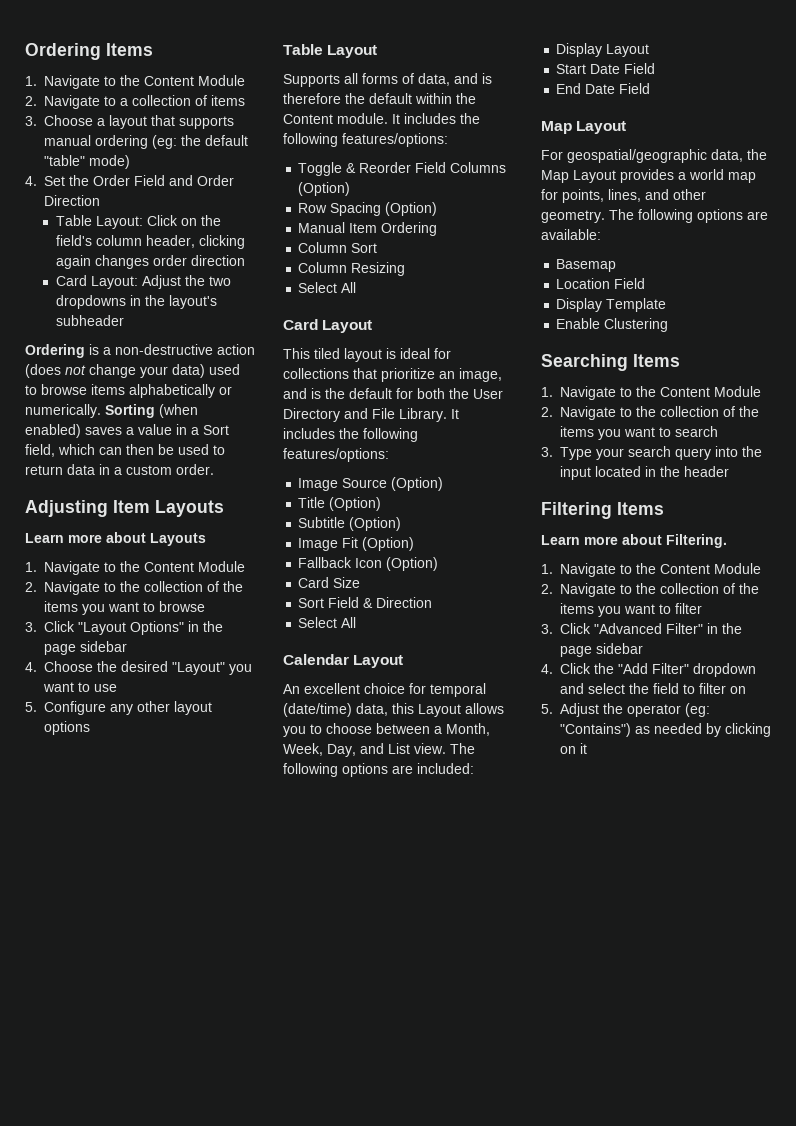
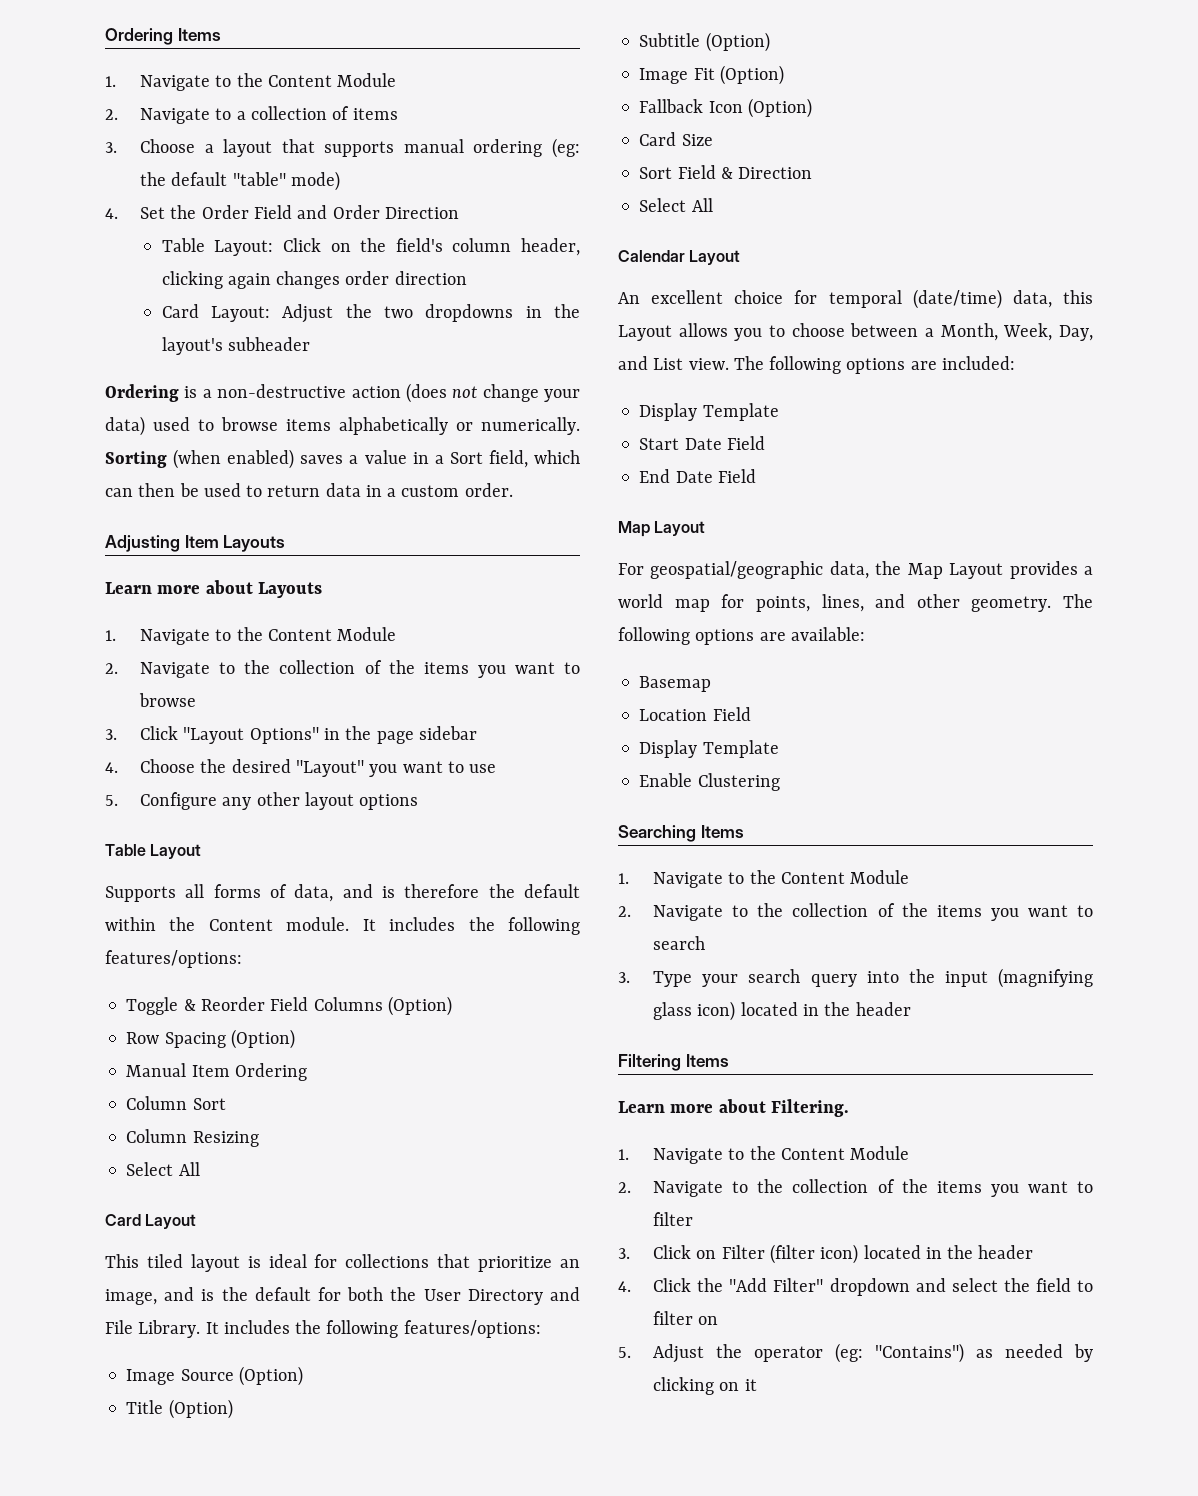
[606,44,650,57] Layout -> [702,403,779,421] Template
(591, 473) none -> [998,968,1093,988] [653,1001,736,1021] (magnifying glass icon)
[594,623,742,634] [560,643,643,657] "Advanced Filter" in the page sidebar -> [696,1244,1034,1264] on Filter (filter icon) located in the header

